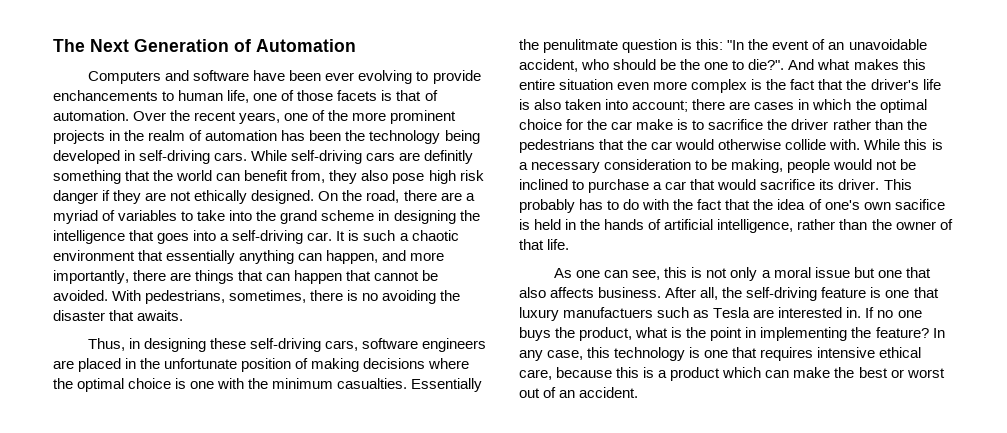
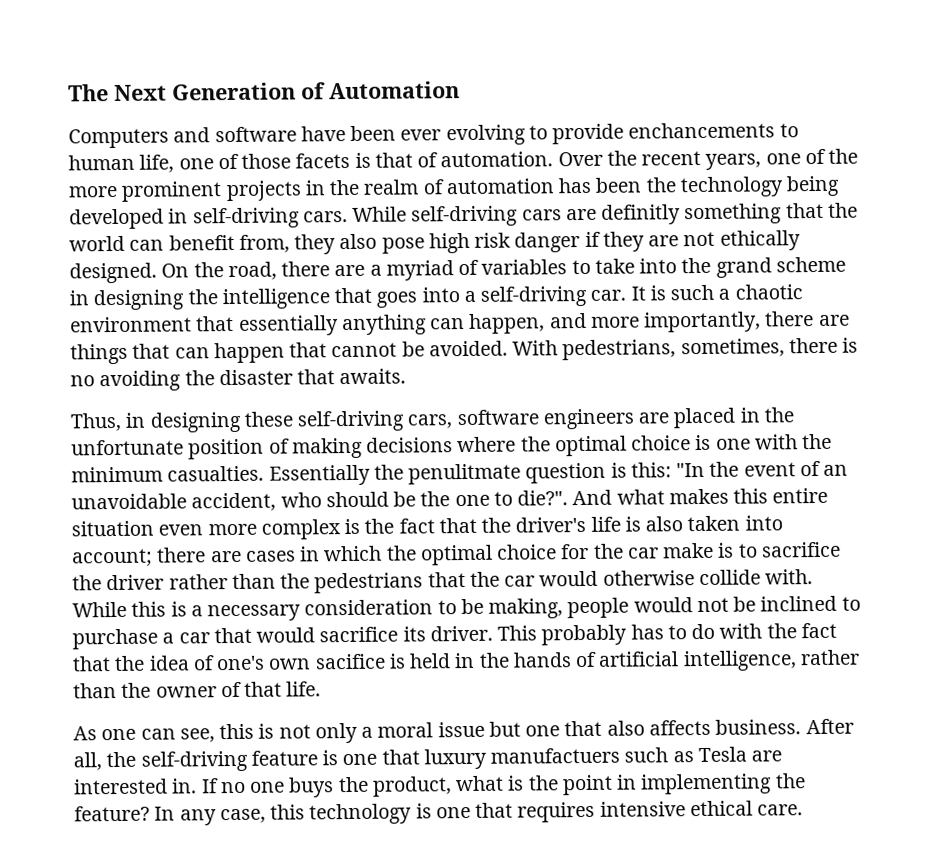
[519,367,945,381] [519,387,639,398] care, because this is a product which can make the best or worst out of an accident. -> [757,804,804,816] care.

